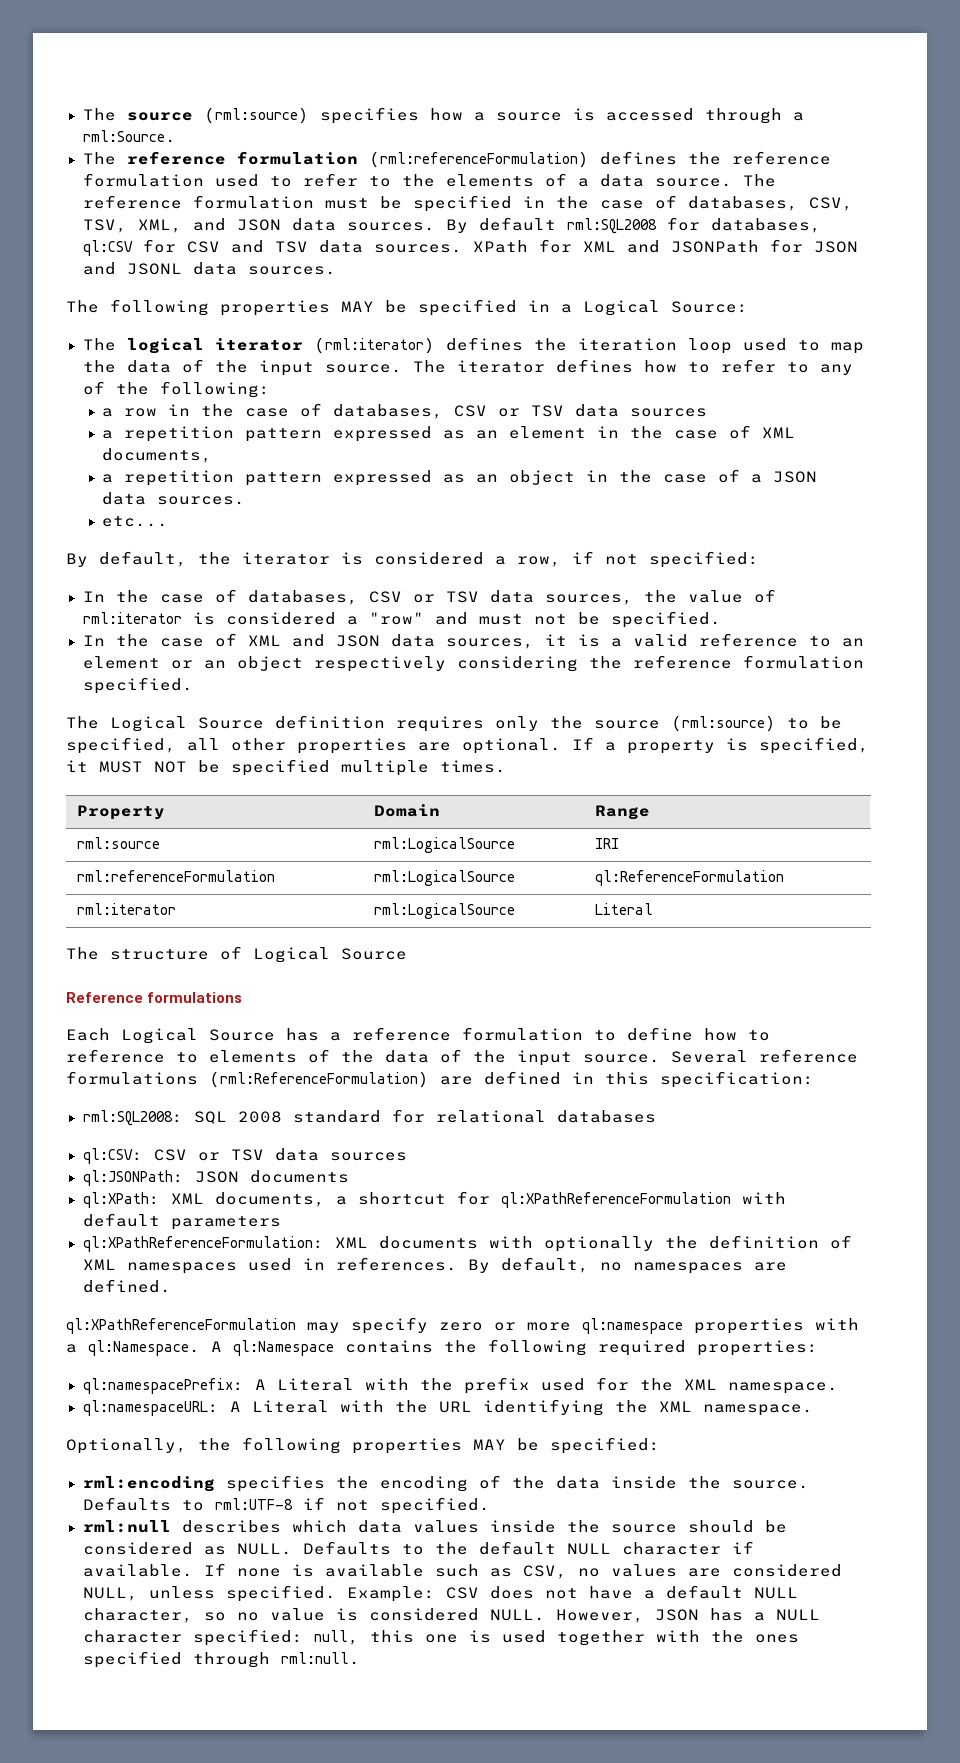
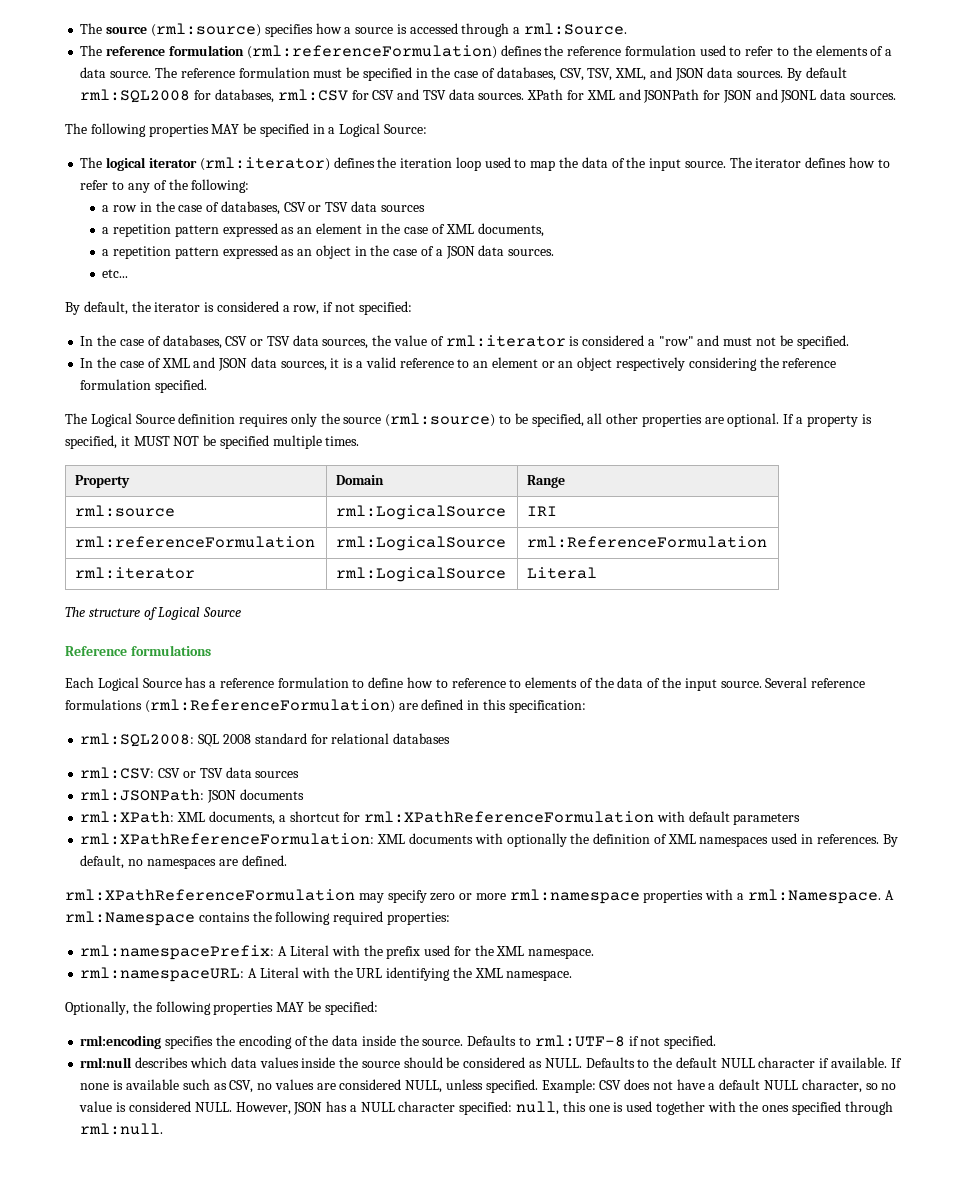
[82,240,133,256] ql:CSV -> [277,89,348,101] rml:CSV
[595,870,785,886] ql:ReferenceFormulation -> [527,536,768,548] rml:ReferenceFormulation
[82,1148,407,1164] [82,1170,184,1186] ql:CSV: CSV or TSV data sources // ql:JSONPath: -> [80,767,300,779] [80,789,205,801] rml:CSV: CSV or TSV data sources // rml:JSONPath:
[82,1192,160,1208] ql:XPath: -> [80,811,175,823] rml:XPath:
[500,1192,731,1208] ql:XPathReferenceFormulation -> [364,811,655,823] rml:XPathReferenceFormulation
[82,1236,324,1252] ql:XPathReferenceFormulation: -> [80,833,375,845] rml:XPathReferenceFormulation:
[66,1318,296,1334] ql:XPathReferenceFormulation -> [65,889,355,901] rml:XPathReferenceFormulation
[582,1318,683,1334] ql:namespace -> [509,889,640,904] rml:namespace
[88,1340,334,1356] ql:Namespace. A ql:Namespace -> [747,889,894,904] [65,911,195,926] rml:Namespace. A rml:Namespace
[82,1378,244,1394] ql:namespacePrefix: -> [80,945,275,960] rml:namespacePrefix:
[82,1400,219,1416] ql:namespaceURL: -> [80,967,245,982] rml:namespaceURL:

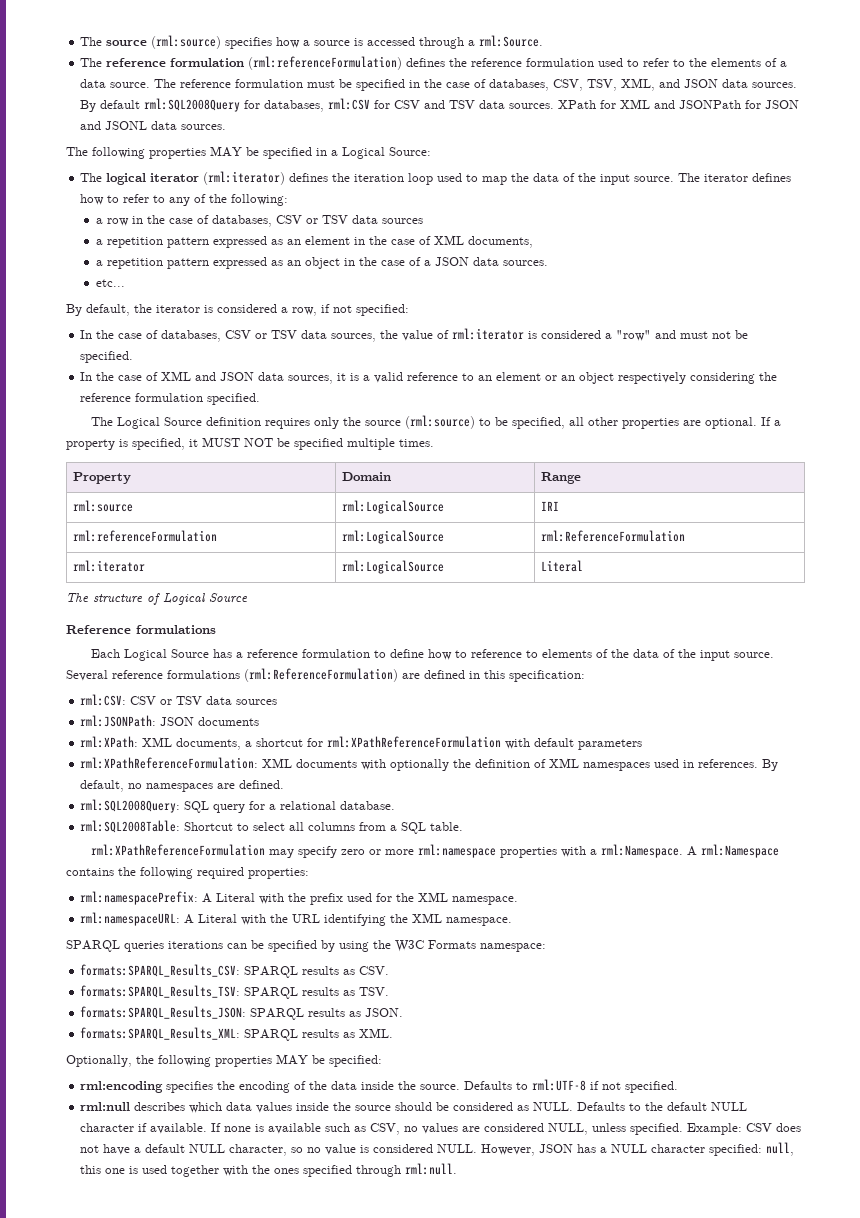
[80,89,191,103] rml:SQL2008 -> [144,98,241,112] rml:SQL2008Query
[80,733,451,747] // rml:SQL2008: SQL 2008 standard for relational databases -> (585, 676) none
(287, 860) none -> [80,799,396,813] [80,820,464,834] // rml:SQL2008Query: SQL query for a relational database. // rml:SQL2008Table: Shortcut to select all columns from a SQL table.
(573, 975) none -> [66,940,546,952] [80,964,390,978] [80,985,390,999] [80,1006,404,1020] [80,1027,394,1041] // SPARQL queries iterations can be specified by using the W3C Formats namespace: // formats:SPARQL_Results_CSV: SPARQL results as CSV. // formats:SPARQL_Results_TSV: SPARQL results as TSV. // formats:SPARQL_Results_JSON: SPARQL results as JSON. // formats:SPARQL_Results_XML: SPARQL results as XML.

